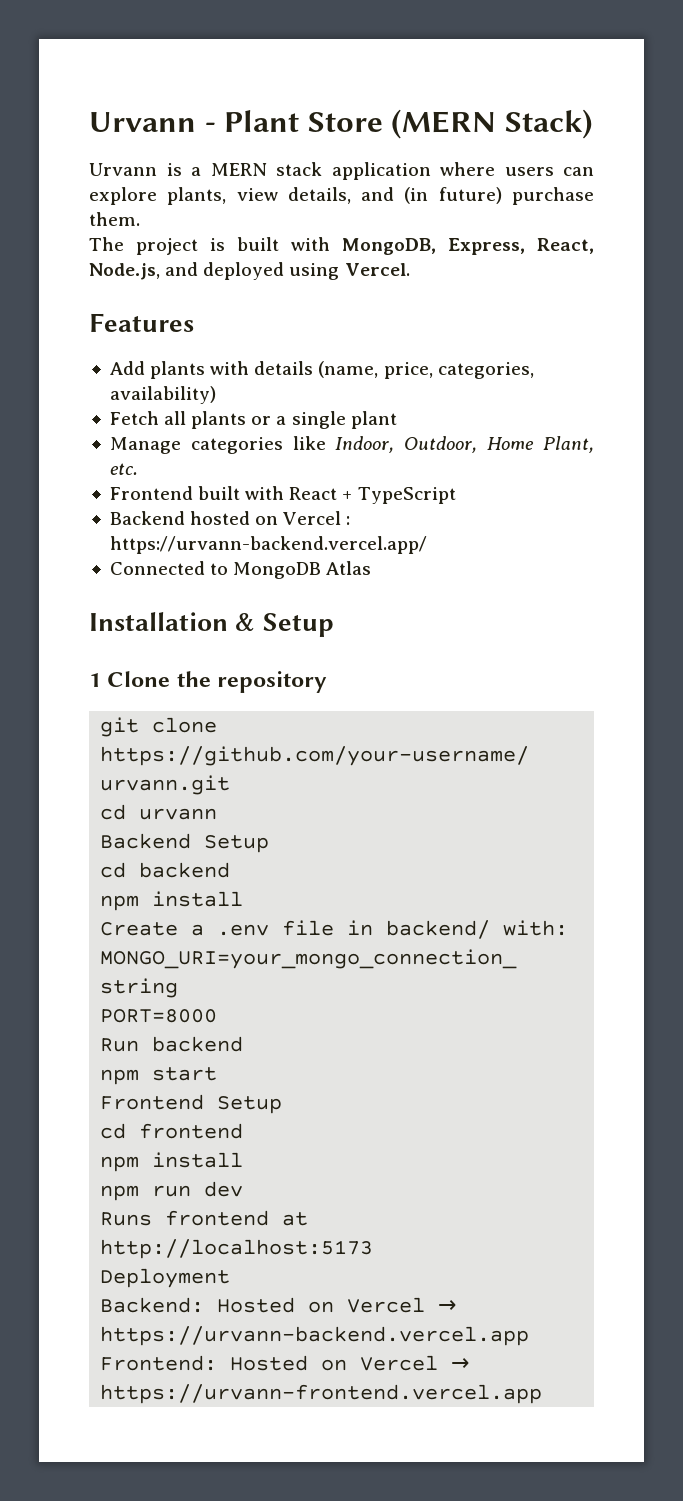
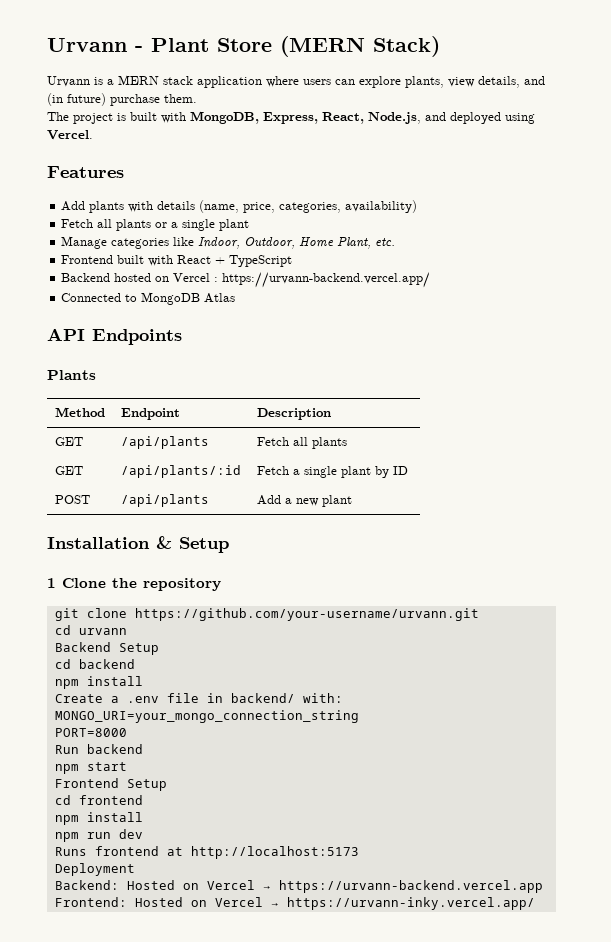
(372, 568) none -> [47,328,182,345] [47,370,96,380] [54,407,105,417] [120,408,180,420] [256,408,331,420] [54,437,83,446] [120,436,209,449] [256,437,347,449] [54,466,83,475] [120,465,241,478] [256,466,408,478] [54,495,90,504] [120,494,209,507] [256,495,352,507] // API Endpoints // Plants // Method | Endpoint | Description // GET | /api/plants | Fetch all plants // GET | /api/plants/:id | Fetch a single plant by ID // POST | /api/plants | Add a new plant
[100,1384,543,1404] https://urvann-frontend.vercel.app -> [286,897,535,910] https://urvann-inky.vercel.app/

